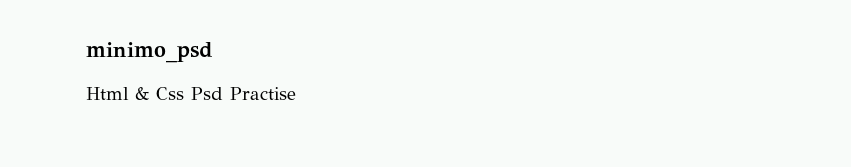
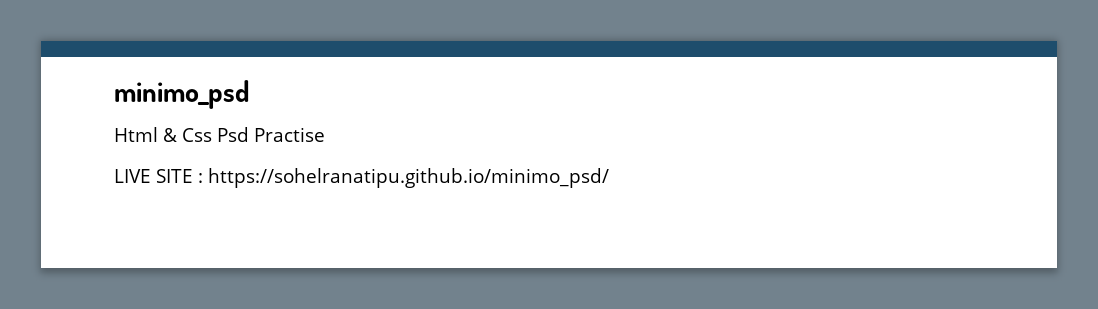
(296, 93) none -> [114,168,609,188] // LIVE SITE : https://sohelranatipu.github.io/minimo_psd/

